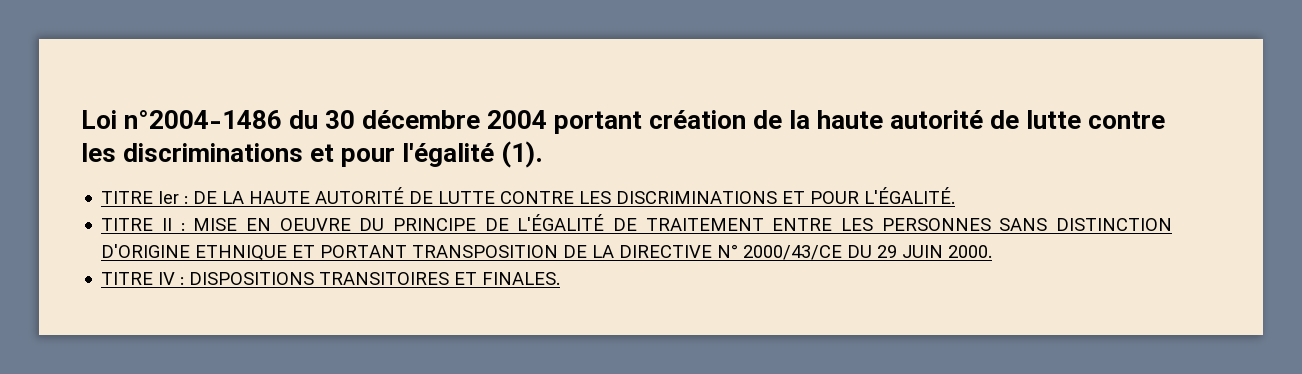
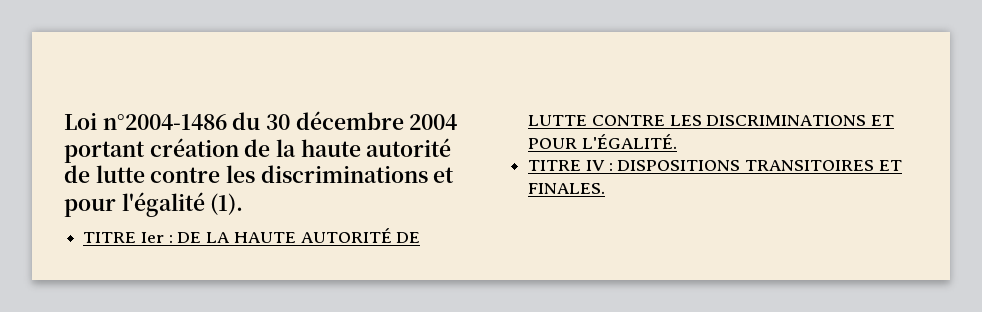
[101,214,1172,231] [101,244,993,261] // TITRE II : MISE EN OEUVRE DU PRINCIPE DE L'ÉGALITÉ DE TRAITEMENT ENTRE LES PERSONNES SANS DISTINCTION D'ORIGINE ETHNIQUE ET PORTANT TRANSPOSITION DE LA DIRECTIVE N° 2000/43/CE DU 29 JUIN 2000. -> (677, 141) none

